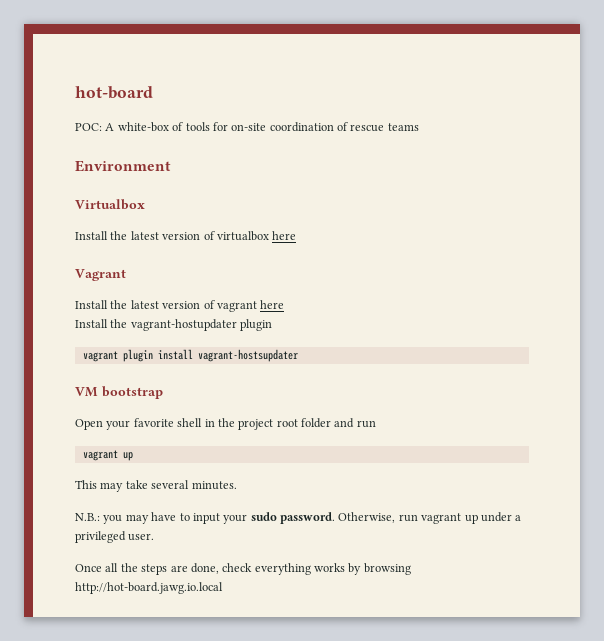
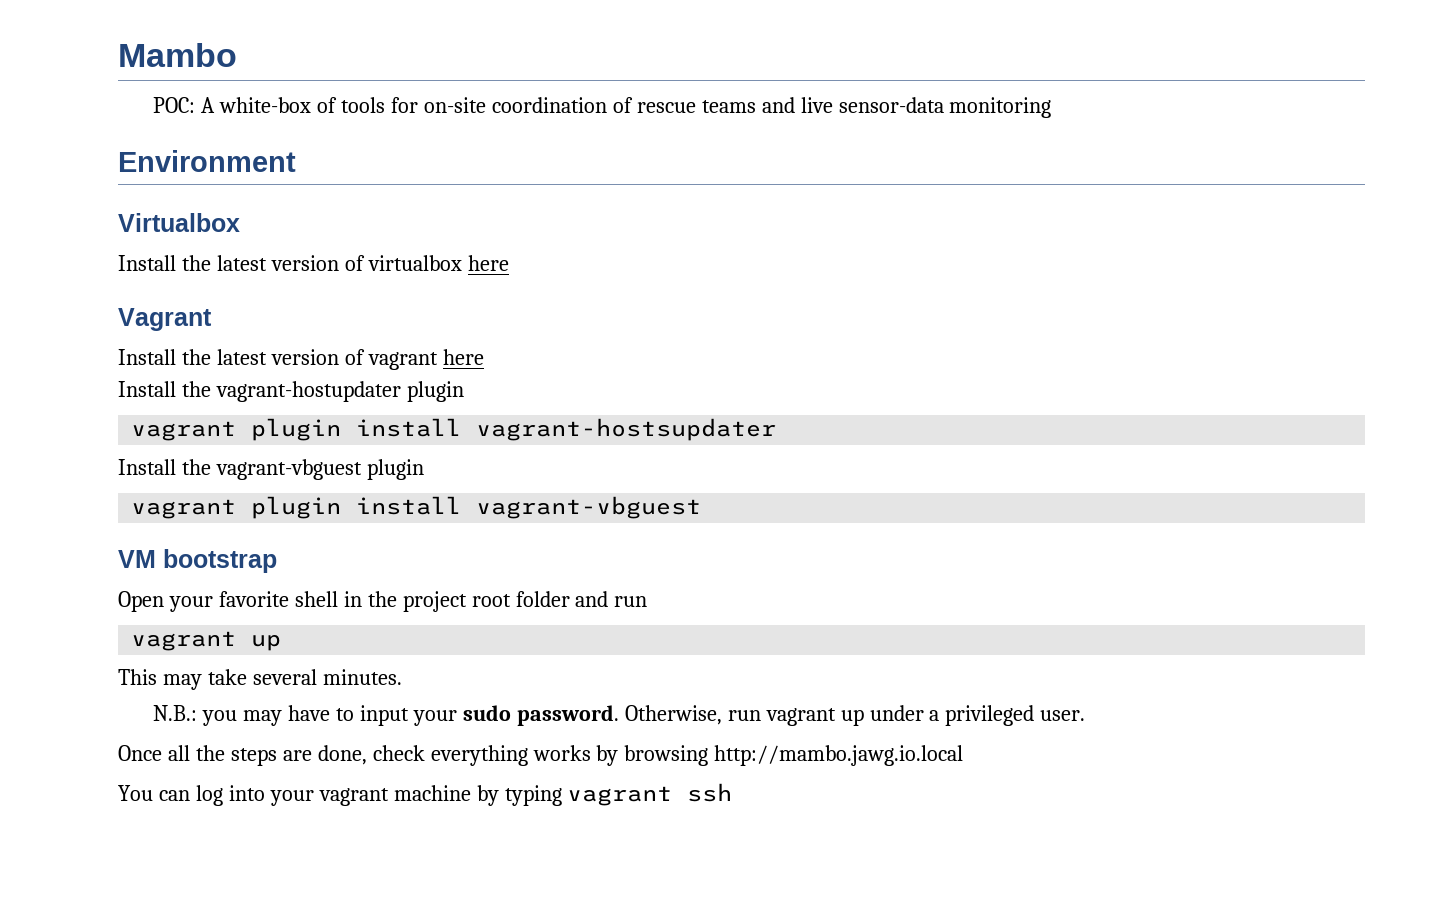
[75,86,153,99] hot-board -> [118,43,237,67] Mambo
(419, 127) none -> [761,97,1052,118] and live sensor-data monitoring
(298, 355) none -> [118,459,424,480] [131,496,702,519] // Install the vagrant-vbguest plugin // vagrant plugin install vagrant-vbguest
[75,582,223,594] http://hot-board.jawg.io.local -> [714,745,964,766] [118,783,733,806] http://mambo.jawg.io.local // You can log into your vagrant machine by typing vagrant ssh

